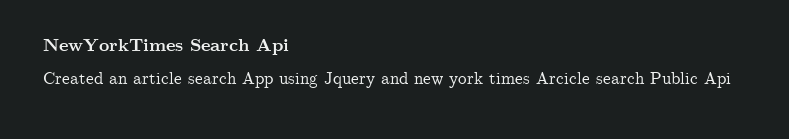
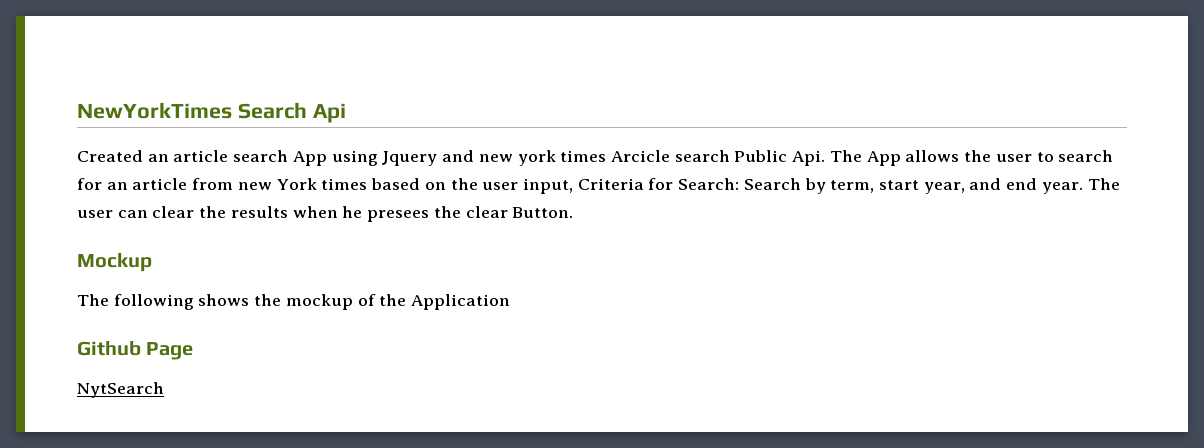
[704,72,731,88] Api -> [792,150,1114,166] [77,178,1120,194] [77,206,574,222] [77,253,152,272] [77,294,511,310] [77,341,194,360] [77,382,164,398] Api. The App allows the user to search for an article from new York times based on the user input, Criteria for Search: Search by term, start year, and end year. The user can clear the results when he presees the clear Button. // Mockup // The following shows the mockup of the Application // Github Page // NytSearch

